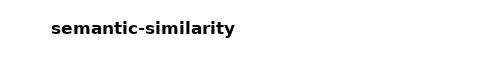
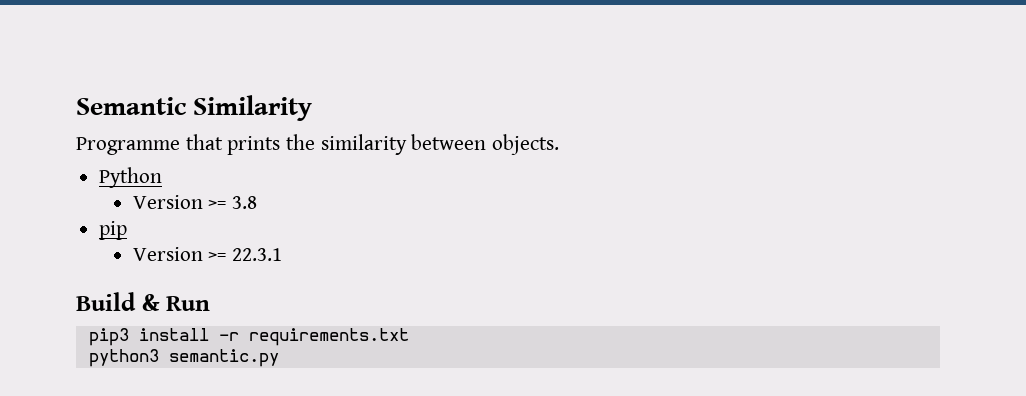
[51,21,235,38] semantic-similarity -> [76,95,313,121] [76,134,560,155] [99,167,163,188] [132,195,257,209] [99,221,128,240] [132,247,282,261] [76,292,211,311] [88,328,409,346] [88,349,279,367] Semantic Similarity // Programme that prints the similarity between objects. // Python // Version >= 3.8 // pip // Version >= 22.3.1 // Build & Run // pip3 install -r requirements.txt // python3 semantic.py

